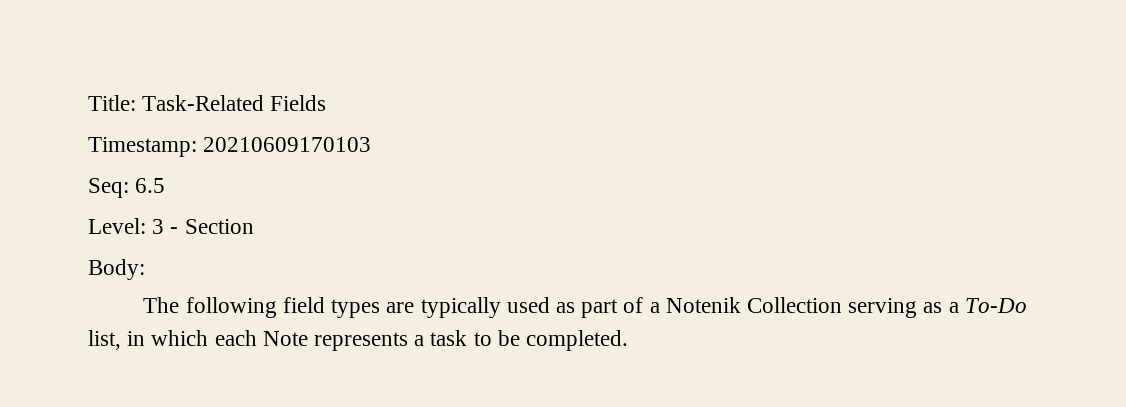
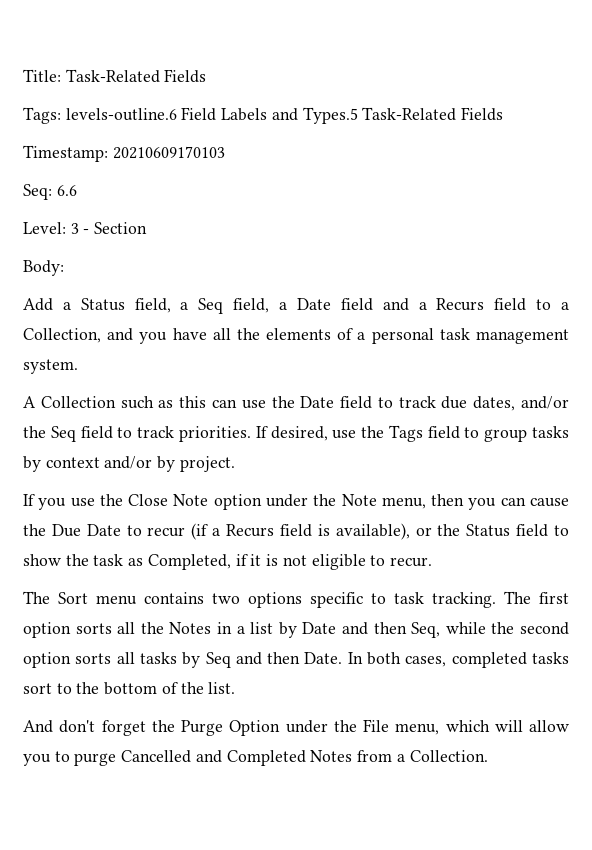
(327, 103) none -> [23,107,504,124] // Tags: levels-outline.6 Field Labels and Types.5 Task-Related Fields
[135,178,166,193] 6.5 -> [56,185,77,196] 6.6
[143,297,1027,318] [88,330,629,351] The following field types are typically used as part of a Notenik Collection serving as a To-Do list, in which each Note represents a task to be completed. -> [23,298,569,314] [23,328,569,344] [23,359,78,374] [23,396,569,411] [23,425,569,442] [23,456,235,472] [23,494,569,510] [23,523,570,540] [23,554,432,570] [23,591,569,608] [23,622,570,638] [23,652,570,668] [23,682,236,695] [23,719,569,736] [23,750,488,766] Add a Status field, a Seq field, a Date field and a Recurs field to a Collection, and you have all the elements of a personal task management system. // A Collection such as this can use the Date field to track due dates, and/or the Seq field to track priorities. If desired, use the Tags field to group tasks by context and/or by project. // If you use the Close Note option under the Note menu, then you can cause the Due Date to recur (if a Recurs field is available), or the Status field to show the task as Completed, if it is not eligible to recur. // The Sort menu contains two options specific to task tracking. The first option sorts all the Notes in a list by Date and then Seq, while the second option sorts all tasks by Seq and then Date. In both cases, completed tasks sort to the bottom of the list. // And don't forget the Purge Option under the File menu, which will allow you to purge Cancelled and Completed Notes from a Collection.

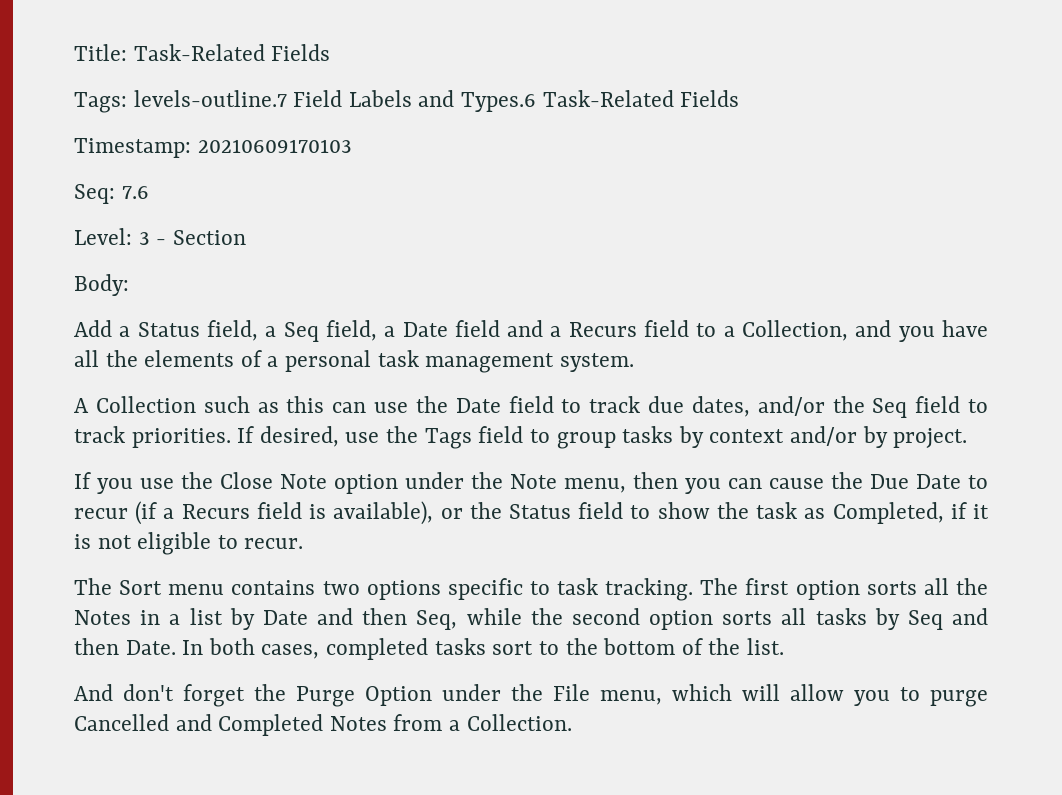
[65,108,177,121] levels-outline.6 -> [133,90,287,107] levels-outline.7
[302,107,358,124] Types.5 -> [461,92,537,112] Types.6
[56,185,77,196] 6.6 -> [121,186,149,199] 7.6

